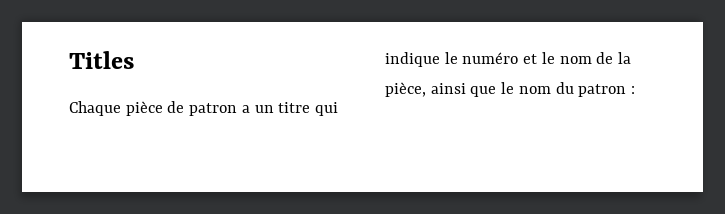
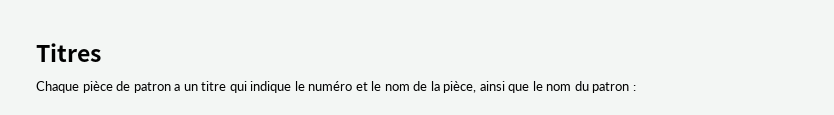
[69,51,134,69] Titles -> [36,43,101,62] Titres

